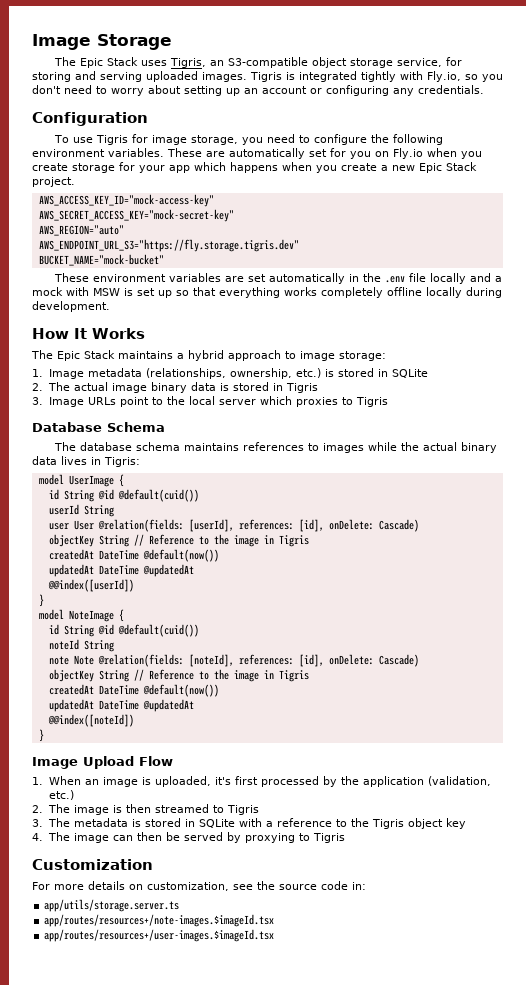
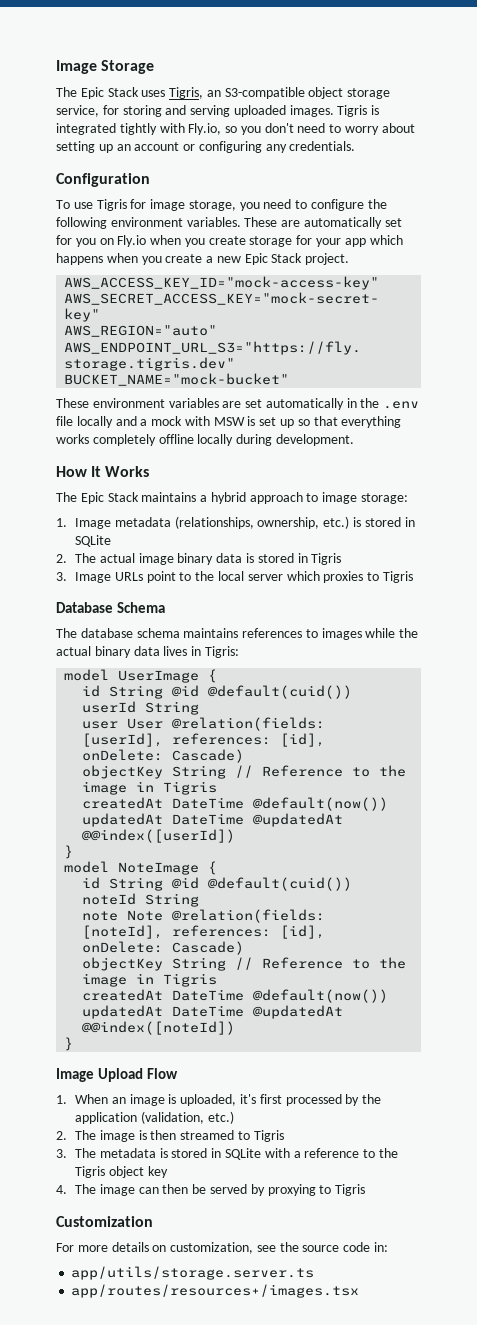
[44,914,275,927] [44,929,275,942] app/routes/resources+/note-images.$imageId.tsx // app/routes/resources+/user-images.$imageId.tsx -> [71,1284,360,1298] app/routes/resources+/images.tsx

